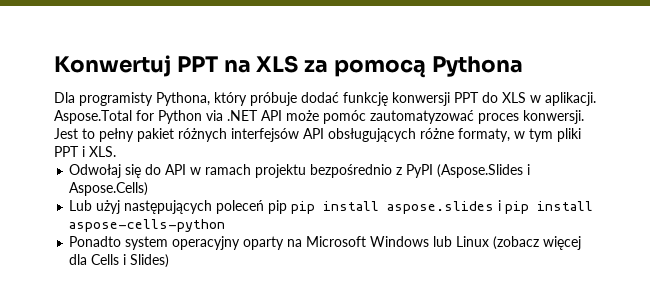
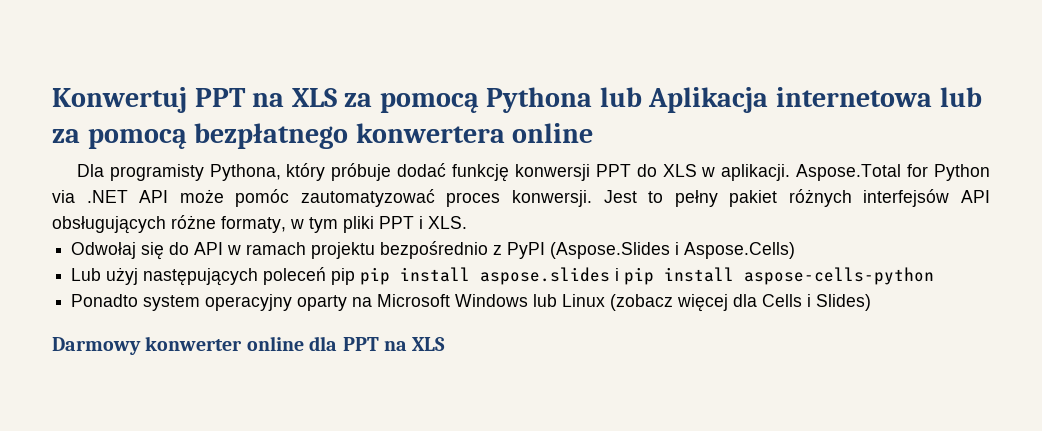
(523, 66) none -> [599,87,982,113] [52,123,594,149] lub Aplikacja internetowa lub za pomocą bezpłatnego konwertera online
(170, 261) none -> [52,336,446,355] // Darmowy konwerter online dla PPT na XLS

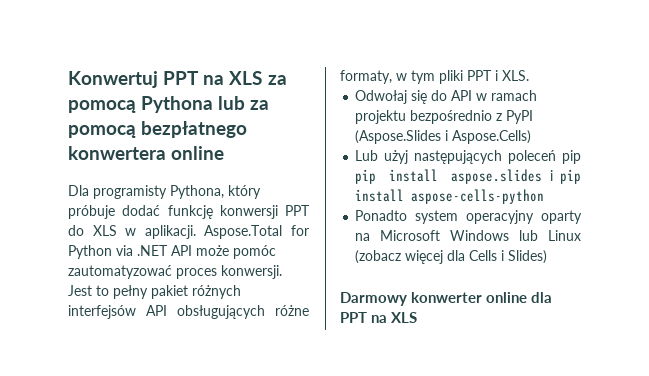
[648,87,982,113] Aplikacja internetowa lub -> (246, 103) none

